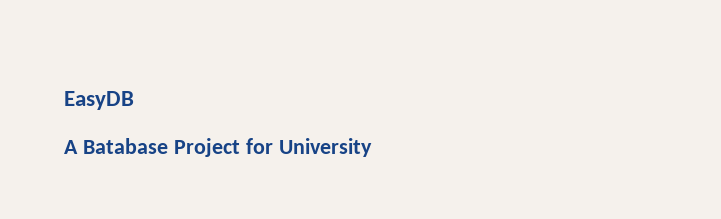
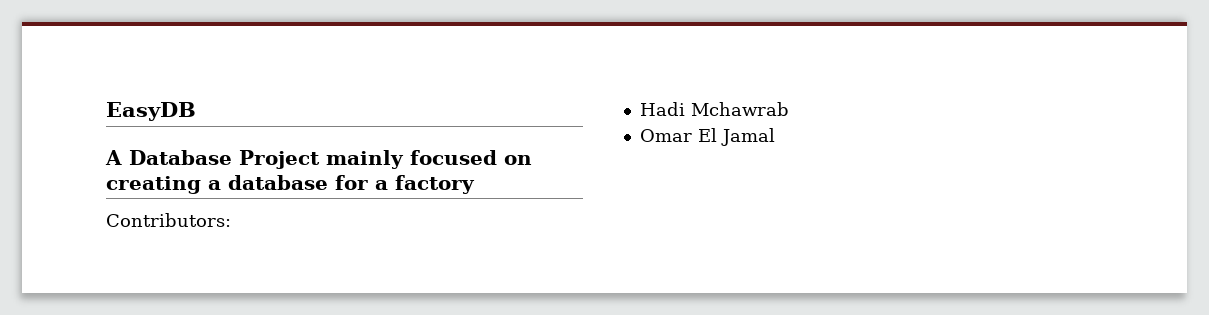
[82,138,372,157] Batabase Project for University -> [129,150,532,169] [106,175,475,194] [106,213,231,227] [639,102,789,116] [639,128,775,146] Database Project mainly focused on creating a database for a factory // Contributors: // Hadi Mchawrab // Omar El Jamal

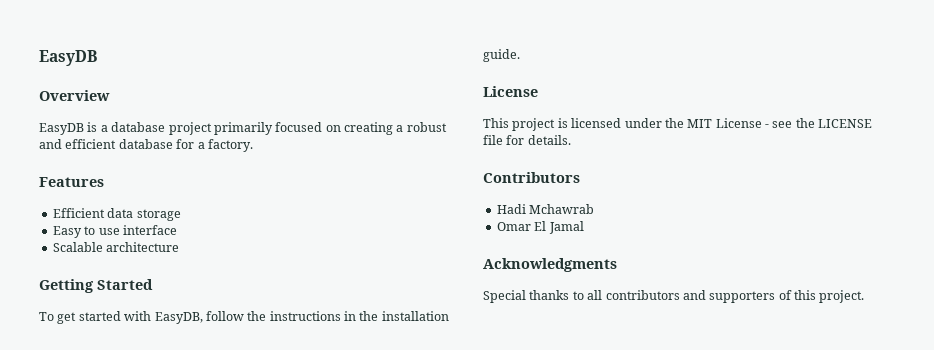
[105,150,532,169] [106,175,475,194] [106,213,231,227] A Database Project mainly focused on creating a database for a factory // Contributors: -> [39,90,110,101] [39,122,447,135] [39,139,253,152] [39,177,104,187] [52,208,181,221] [52,225,177,238] [52,242,180,252] [39,279,153,293] [39,311,449,324] [483,49,520,62] [483,86,538,97] [483,118,873,131] [483,135,571,145] [483,172,580,183] Overview // EasyDB is a database project primarily focused on creating a robust and efficient database for a factory. // Features // Efficient data storage // Easy to use interface // Scalable architecture // Getting Started // To get started with EasyDB, follow the instructions in the installation guide. // License // This project is licensed under the MIT License - see the LICENSE file for details. // Contributors
(775, 137) none -> [483,258,617,272] [483,290,865,303] // Acknowledgments // Special thanks to all contributors and supporters of this project.

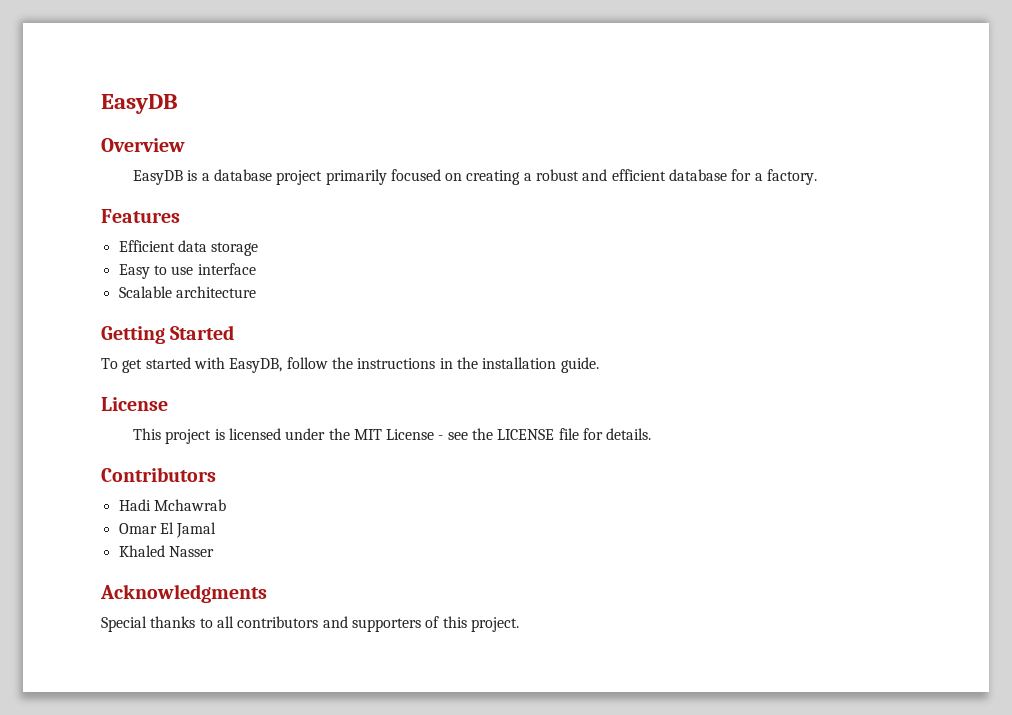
(584, 227) none -> [118,545,214,557] // Khaled Nasser

